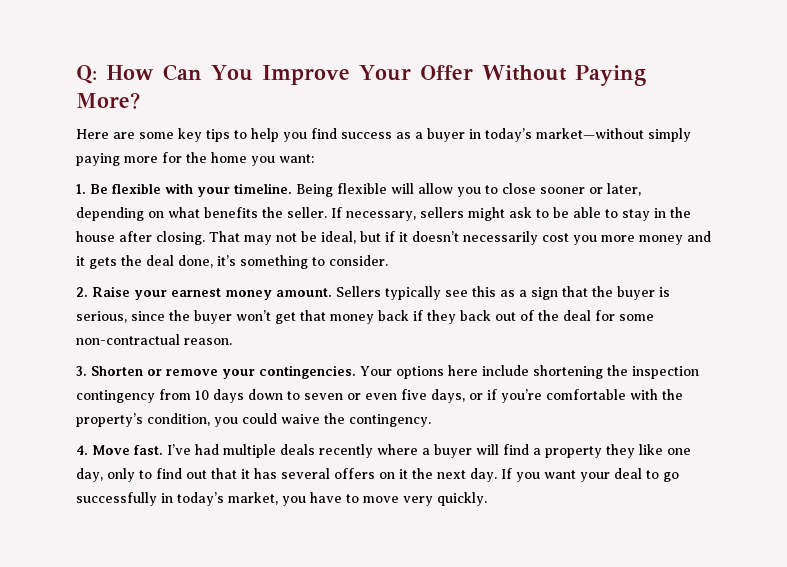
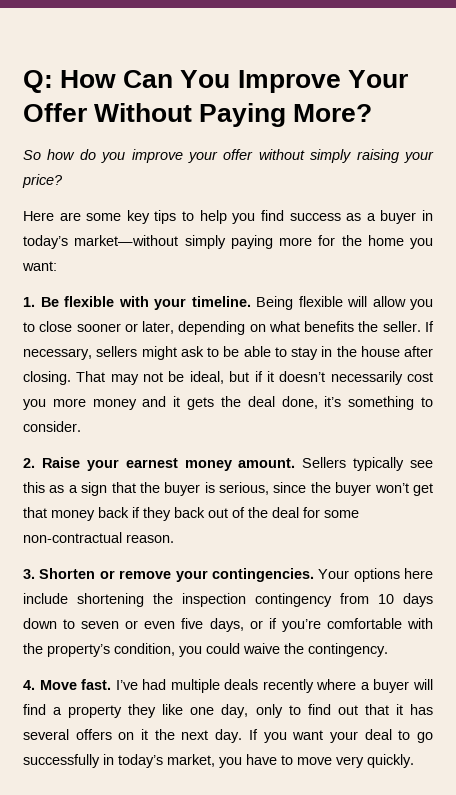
(140, 100) none -> [23,149,434,163] [22,174,63,188] // So how do you improve your offer without simply raising your price?

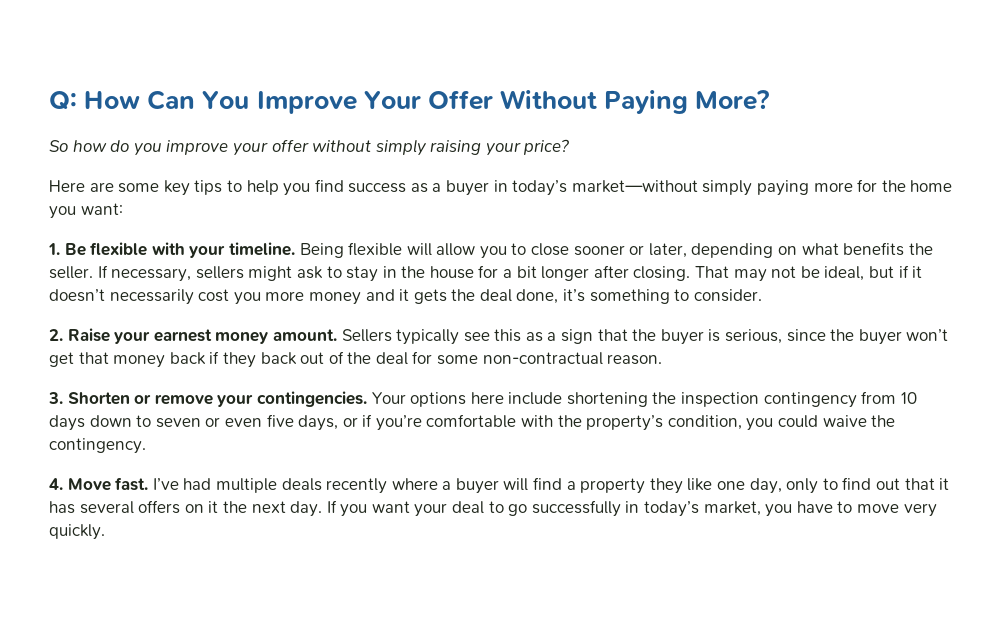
[223,346,287,357] be able to -> (342, 272) none
(400, 351) none -> [478,265,590,281] for a bit longer

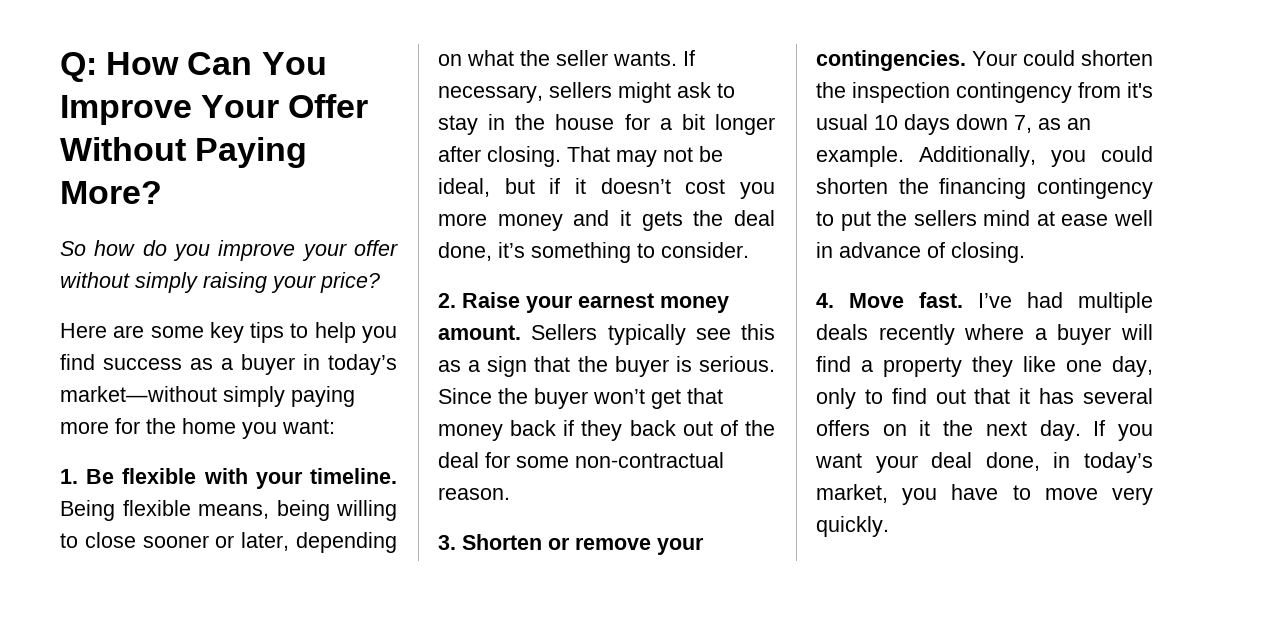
[406,243,507,259] will allow you -> [198,500,397,521] means, being willing
[843,242,933,256] [49,266,93,279] benefits the seller. -> [520,50,677,66] the seller wants.
[109,289,194,305] necessarily -> (671, 186) none
[725,329,826,344] serious, since -> [699,356,775,372] [438,388,492,404] serious. Since
[410,392,648,407] options here include shortening -> [1023,50,1153,66] could shorten
(897, 397) none -> [1127,82,1153,98] [816,114,868,130] it's usual
[136,414,896,431] [49,438,146,454] to seven or even five days, or if you’re comfortable with the property’s condition, you could waive the contingency. -> [1014,115,1091,133] [816,146,1153,167] [816,178,1153,199] [816,210,1153,231] [816,242,1025,263] 7, as an example. Additionally, you could shorten the financing contingency to put the sellers mind at ease well in advance of closing.
[488,500,621,517] to go successfully -> [985,452,1040,471] done,

